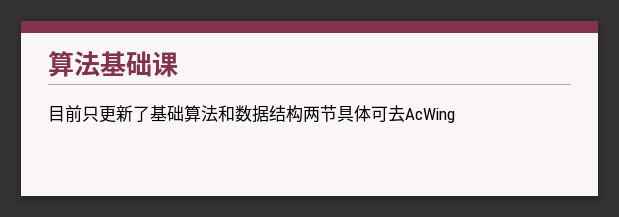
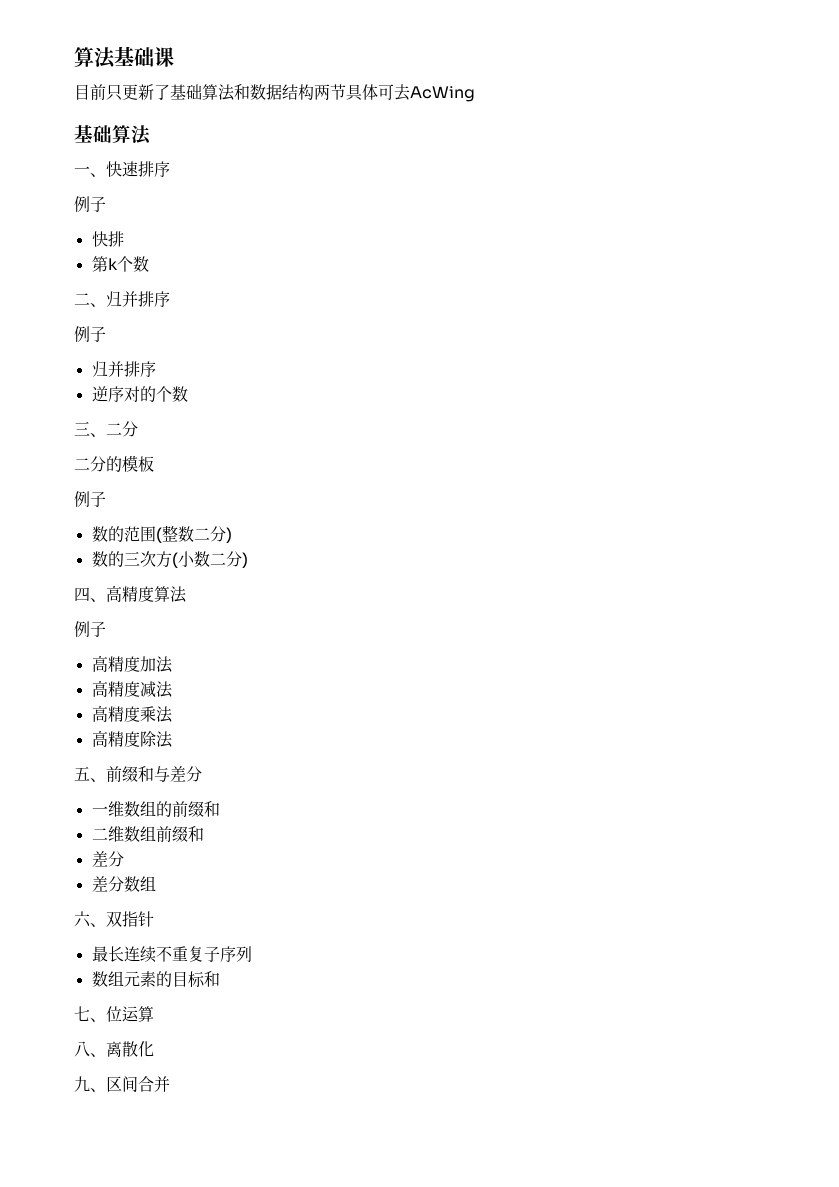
(455, 115) none -> [74,125,151,145] [74,161,170,177] [74,196,106,212] [91,231,124,247] [91,256,149,272] [74,291,170,307] [74,326,106,342] [91,361,156,377] [91,386,188,402] [74,421,138,437] [74,455,154,472] [74,491,106,507] [91,525,232,543] [91,551,248,568] [74,585,187,603] [74,621,106,637] [91,655,173,673] [91,680,173,698] [91,705,173,723] [91,730,173,748] [74,766,202,782] [91,801,220,817] [91,826,204,842] [91,851,124,867] [91,876,156,892] [74,911,154,927] [91,946,252,963] [91,971,220,988] [74,1006,154,1022] [74,1041,154,1057] [74,1076,170,1092] // 基础算法 // 一、快速排序 // 例子 // 快排 // 第k个数 // 二、归并排序 // 例子 // 归并排序 // 逆序对的个数 // 三、二分 // 二分的模板 // 例子 // 数的范围(整数二分) // 数的三次方(小数二分) // 四、高精度算法 // 例子 // 高精度加法 // 高精度减法 // 高精度乘法 // 高精度除法 // 五、前缀和与差分 // 一维数组的前缀和 // 二维数组前缀和 // 差分 // 差分数组 // 六、双指针 // 最长连续不重复子序列 // 数组元素的目标和 // 七、位运算 // 八、离散化 // 九、区间合并

